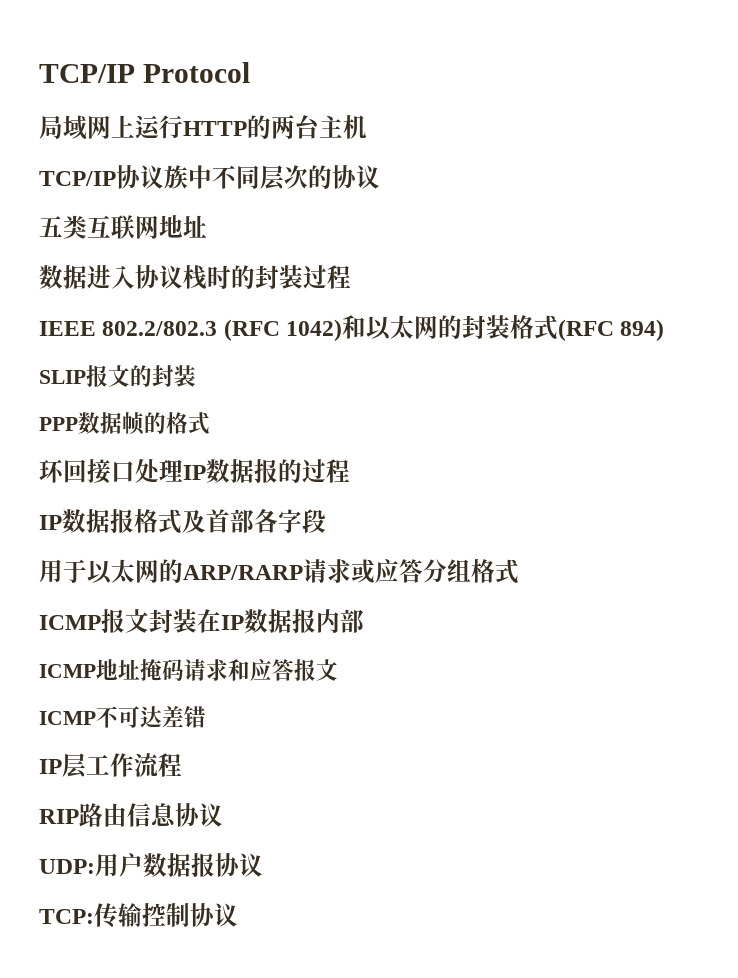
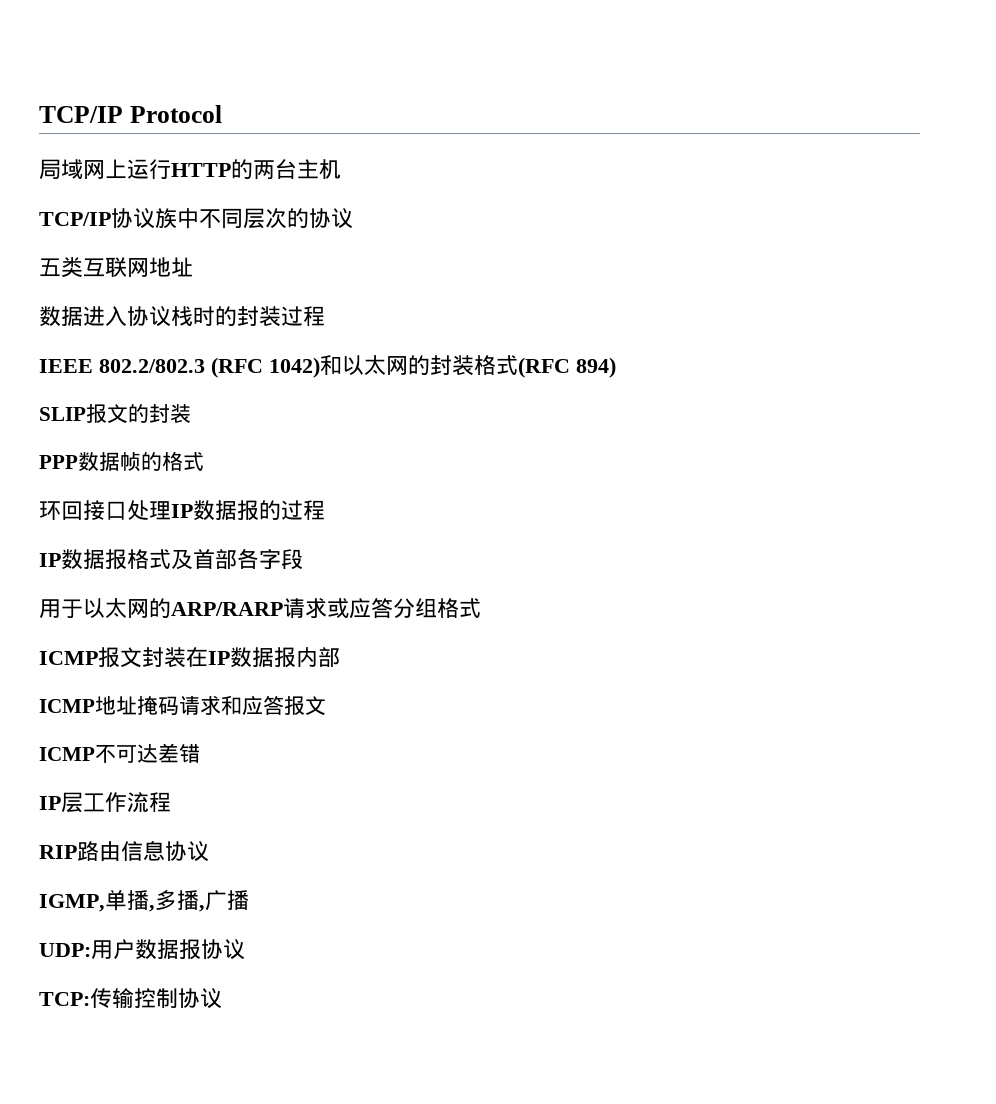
(223, 815) none -> [39,890,249,912] // IGMP,单播,多播,广播

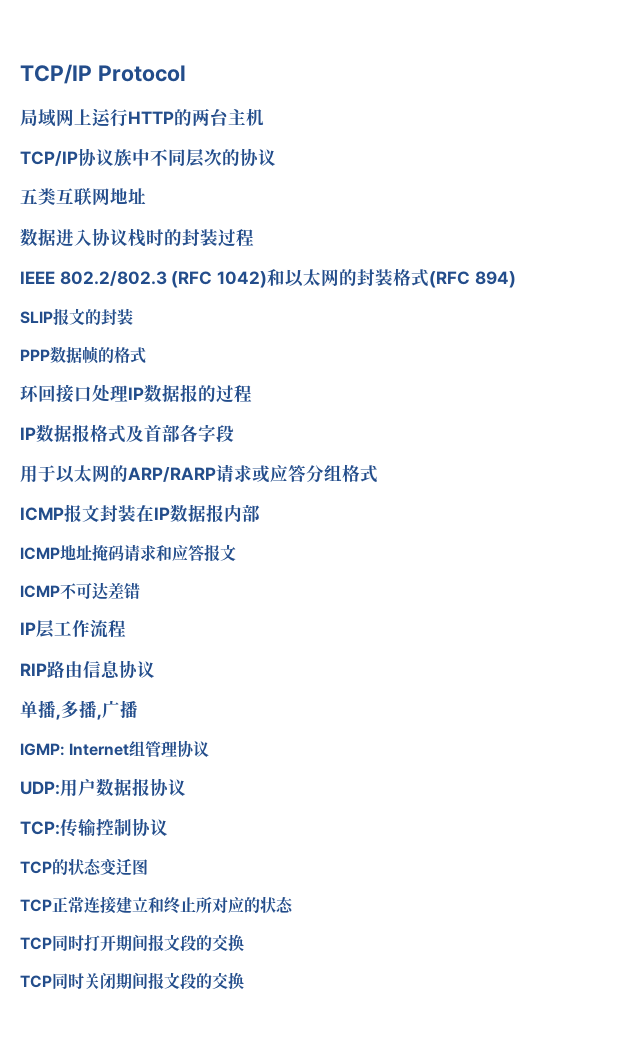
[39,894,105,912] IGMP, -> (155, 669) none
(249, 900) none -> [20,740,210,758] // IGMP: Internet组管理协议
(222, 998) none -> [20,858,148,876] [20,896,294,914] [20,934,244,952] [20,972,244,990] // TCP的状态变迁图 // TCP正常连接建立和终止所对应的状态 // TCP同时打开期间报文段的交换 // TCP同时关闭期间报文段的交换

